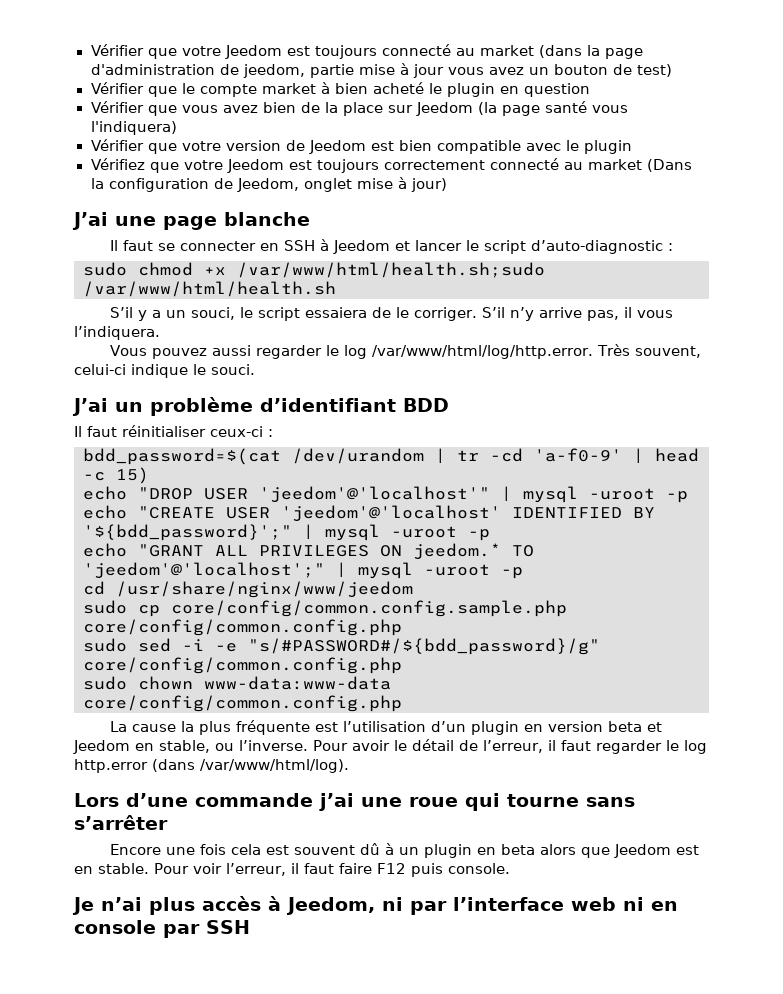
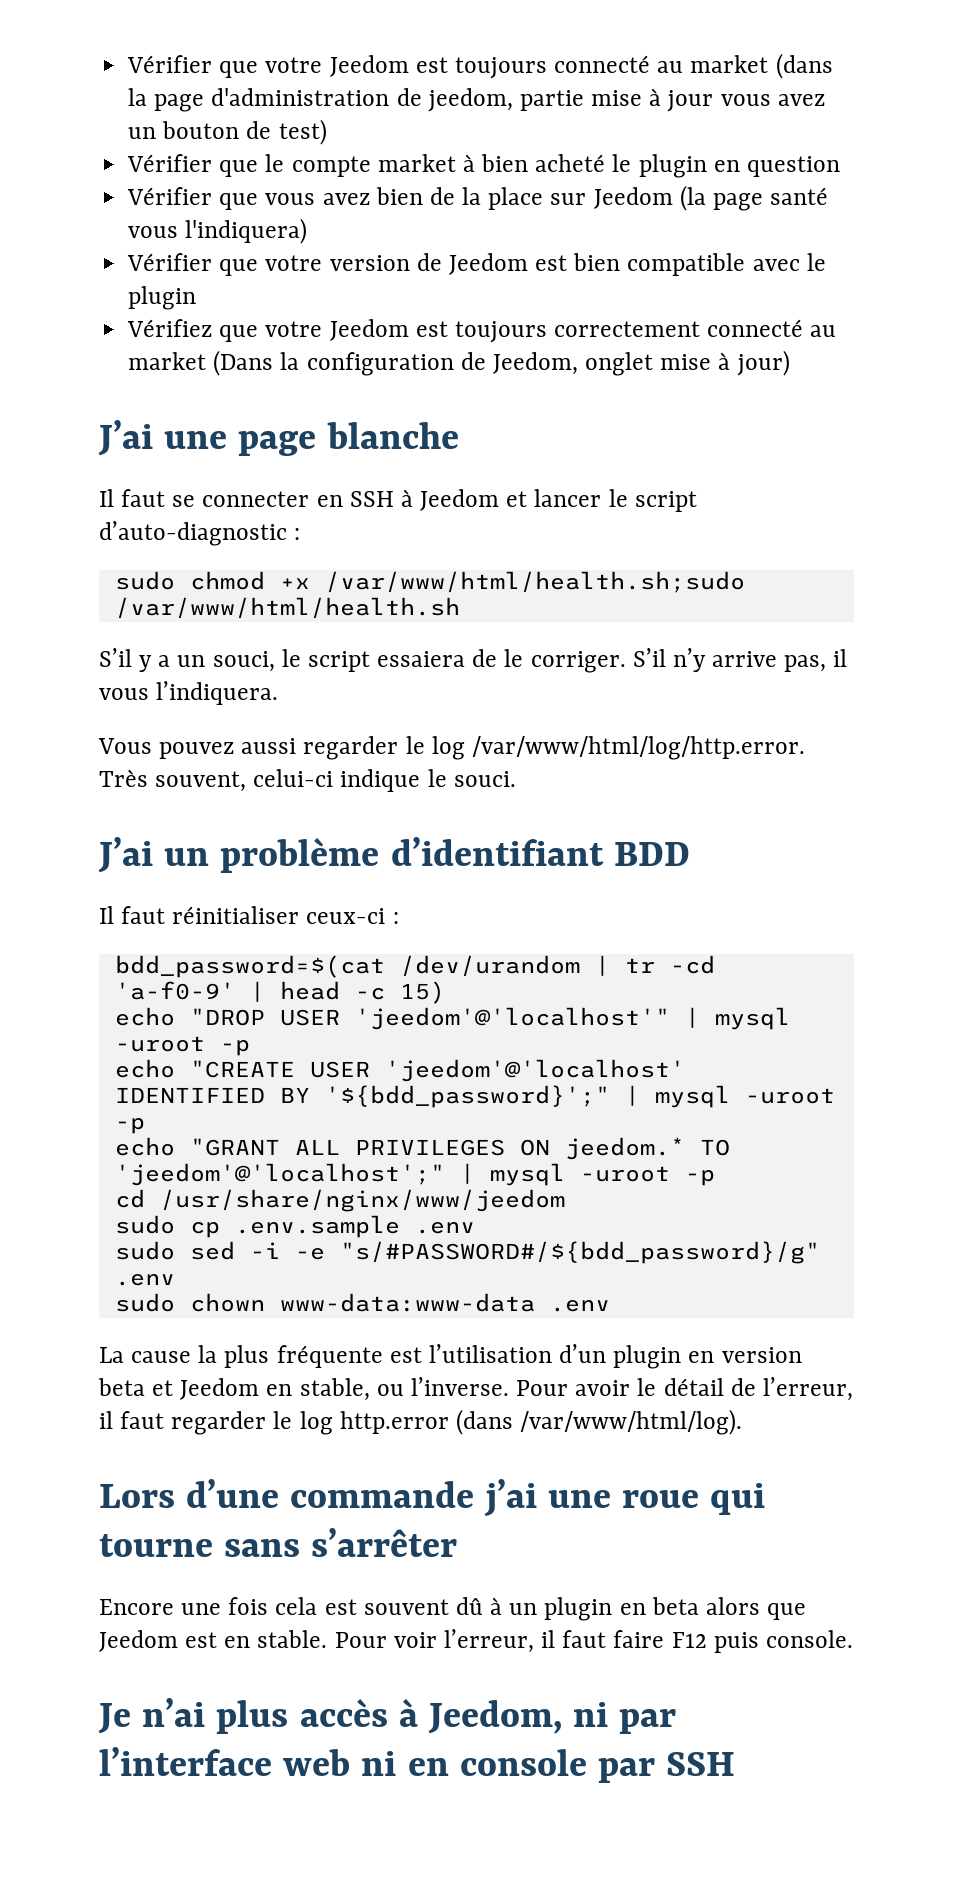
[171,600,567,617] [83,619,402,636] core/config/common.config.sample.php core/config/common.config.php -> [234,1215,475,1238] .env.sample .env
[83,657,402,674] core/config/common.config.php -> [114,1273,175,1286] .env
[83,695,402,712] core/config/common.config.php -> [549,1299,610,1312] .env

